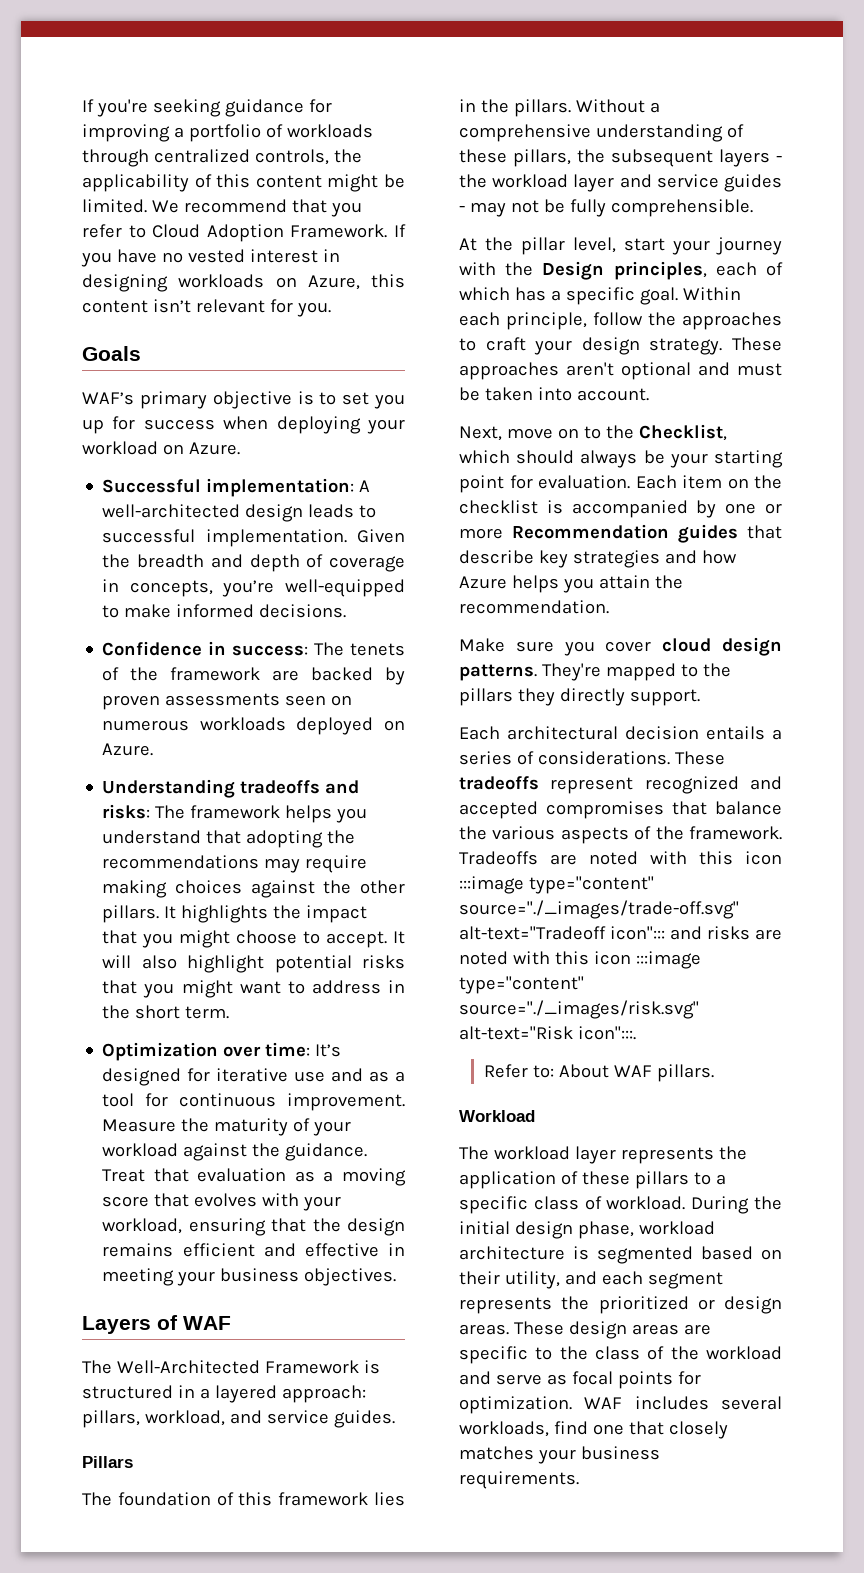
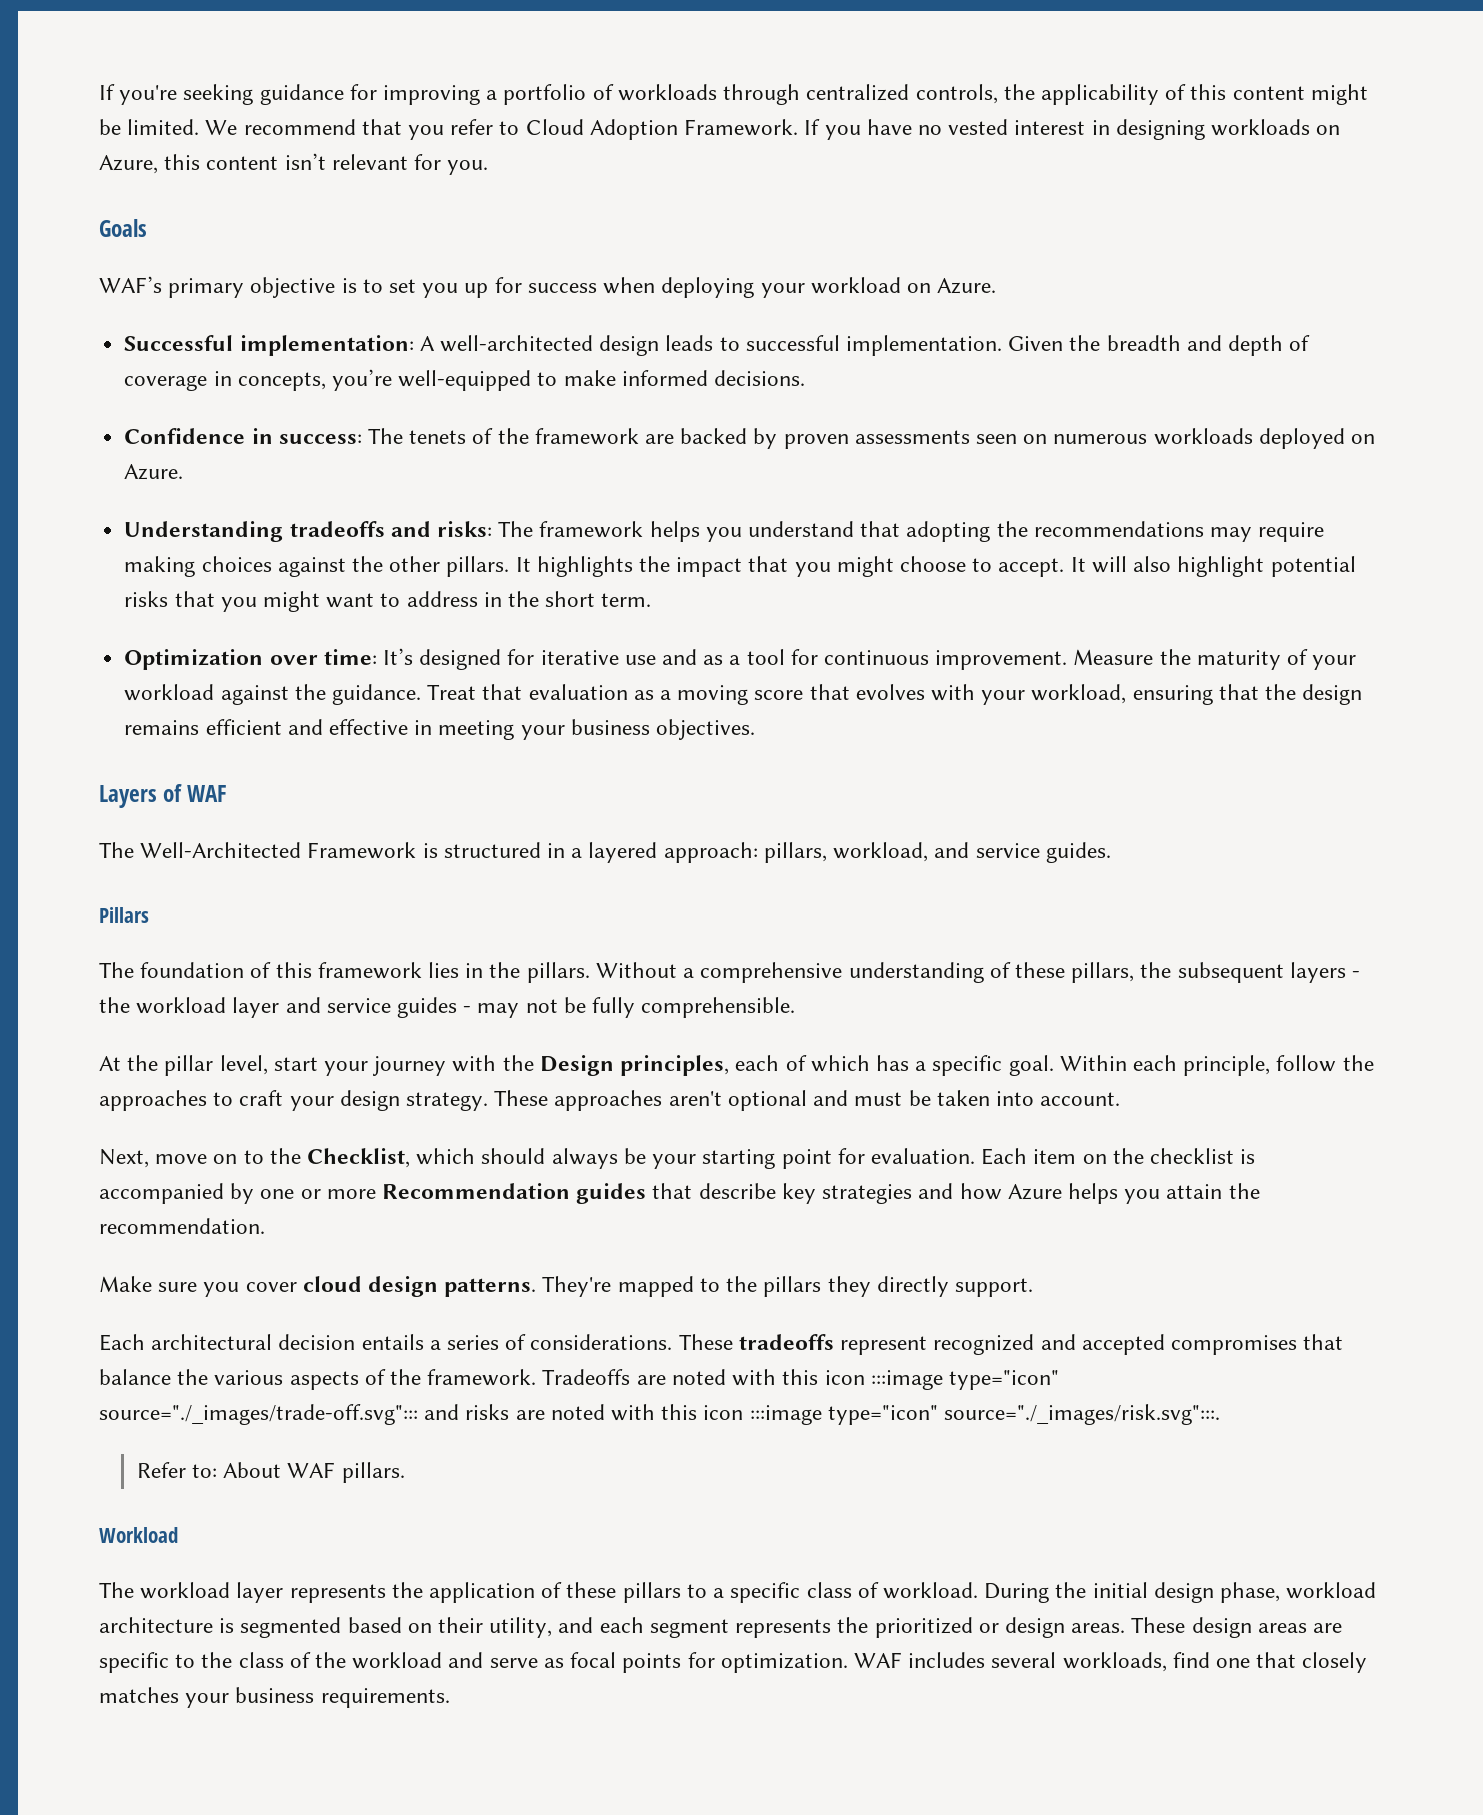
[528,876,654,894] [459,900,739,919] [459,926,665,940] type="content" source="./_images/trade-off.svg" alt-text="Tradeoff icon"::: -> [948,1370,1059,1390] [99,1404,418,1425] type="icon" source="./_images/trade-off.svg":::
[459,976,584,994] [459,1000,699,1019] [459,1026,636,1040] type="content" source="./_images/risk.svg" alt-text="Risk icon":::. -> [827,1404,1221,1425] type="icon" source="./_images/risk.svg":::.

